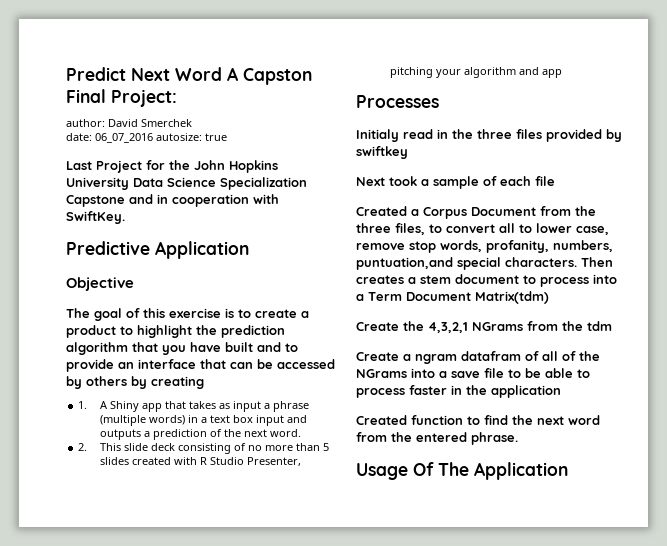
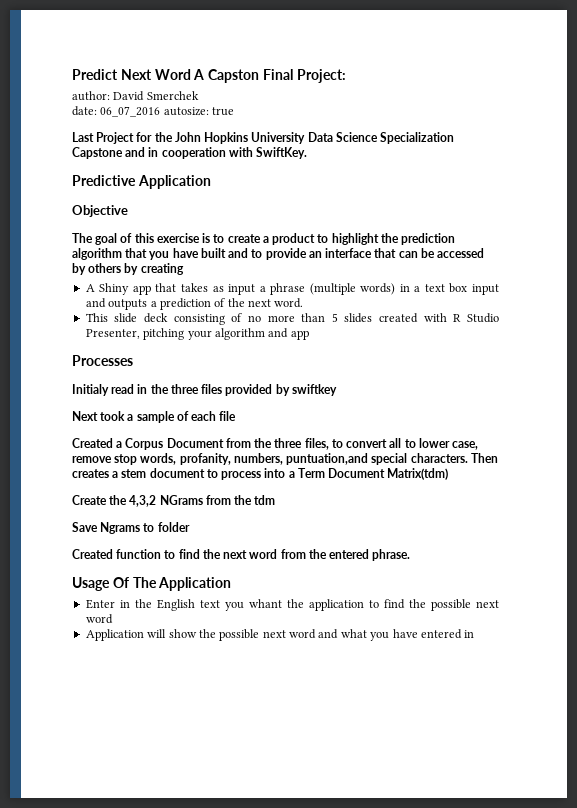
[78,401,88,409] 1. -> (184, 269) none
[78,443,88,451] 2. -> (304, 303) none
[428,322,468,333] 4,3,2,1 -> [129,495,157,507] 4,3,2
[356,351,600,364] [356,368,590,378] [356,385,561,398] Create a ngram datafram of all of the NGrams into a save file to be able to process faster in the application -> [72,522,190,534] Save Ngrams to folder
(568, 471) none -> [85,599,500,611] [85,614,113,624] [85,629,475,641] // Enter in the English text you whant the application to find the possible next word // Application will show the possible next word and what you have entered in

